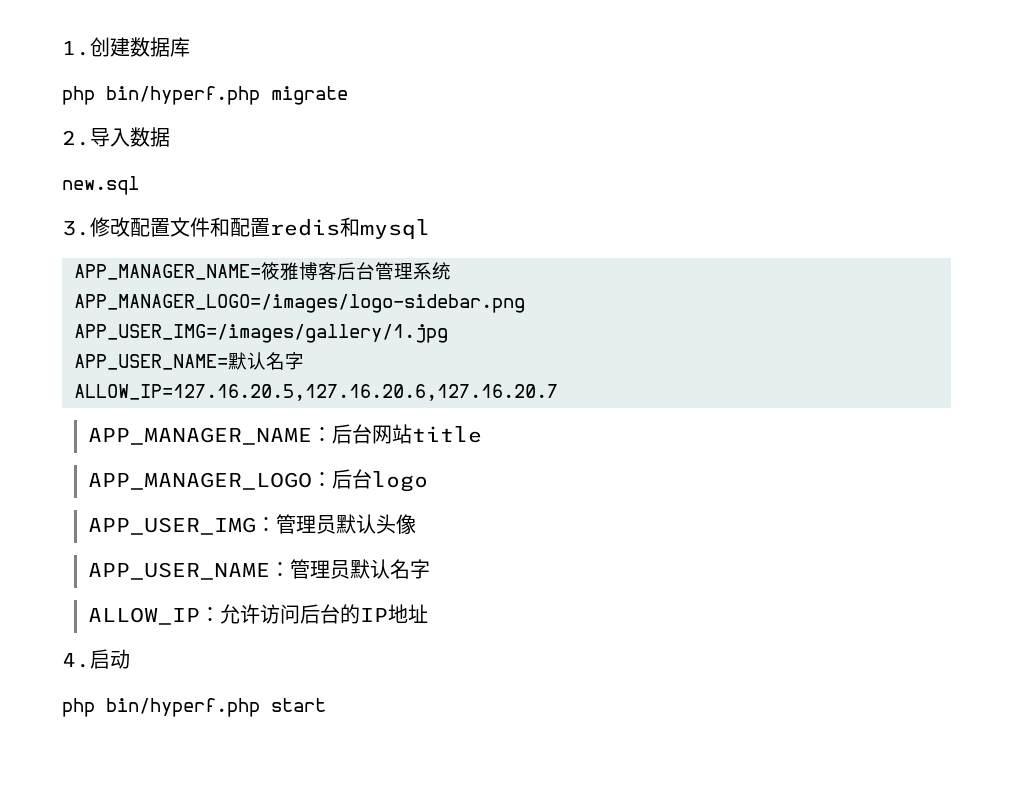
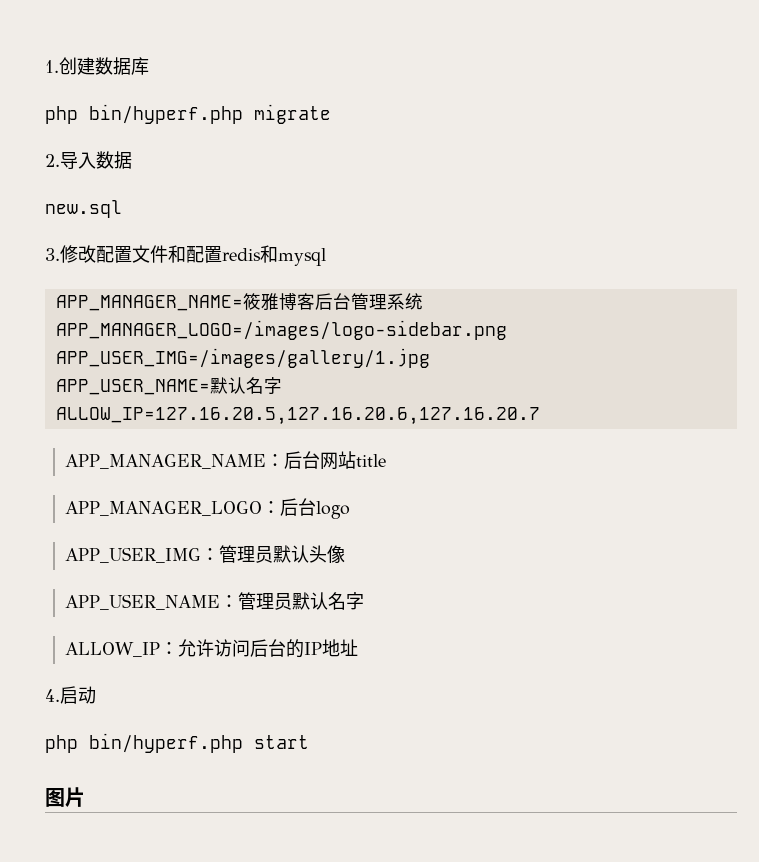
(326, 705) none -> [45,787,85,807] // 图片

